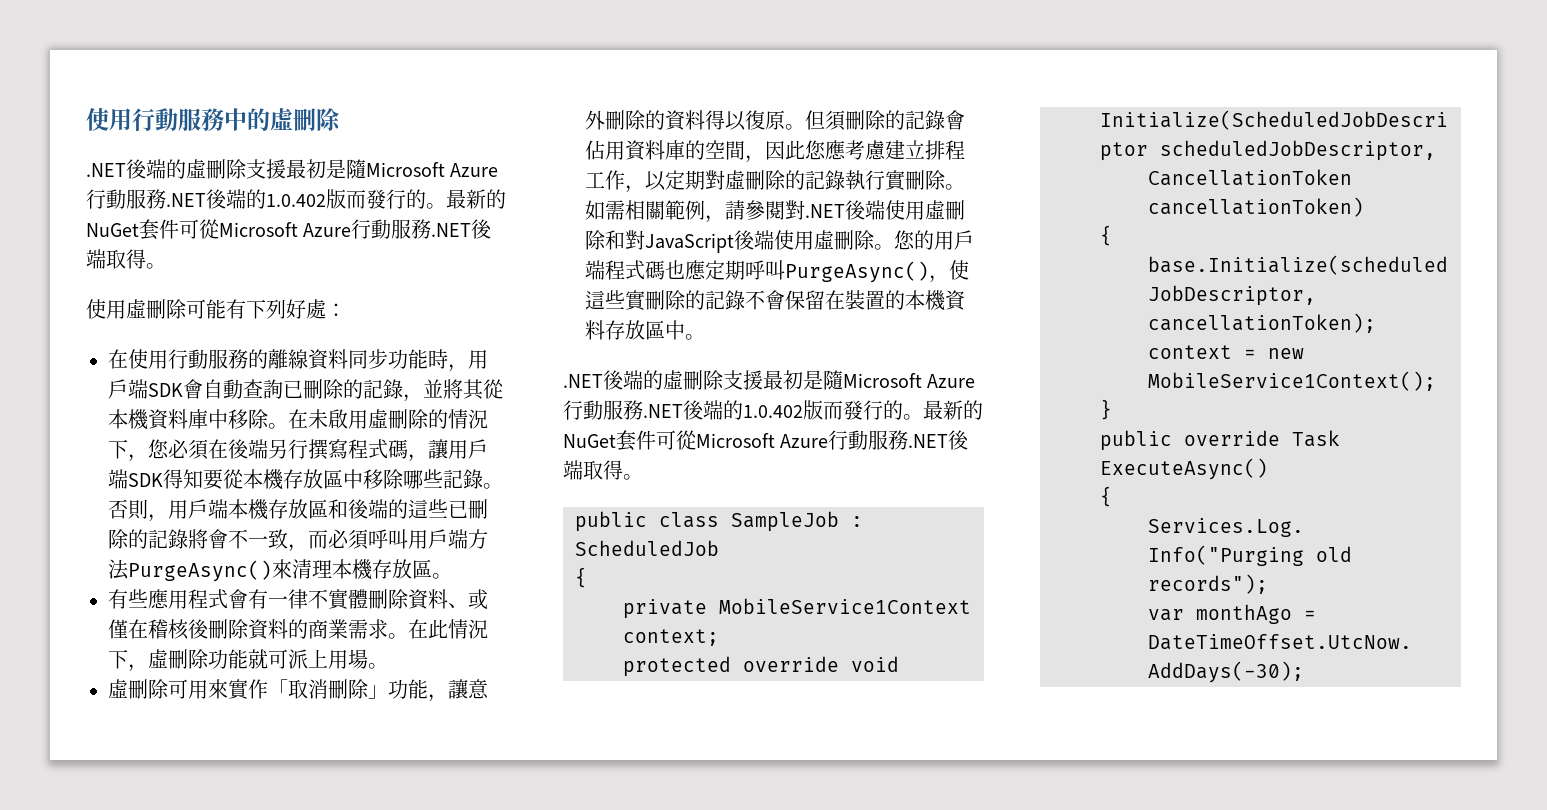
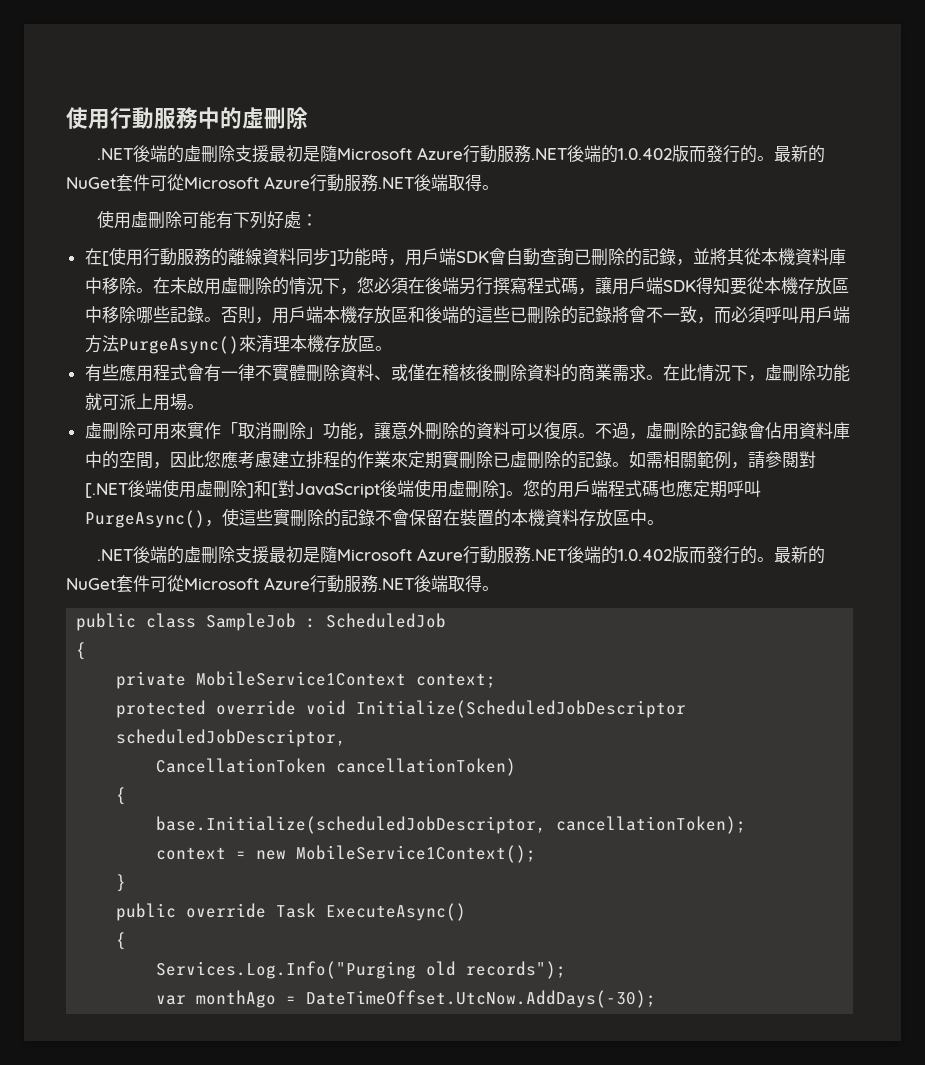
(128, 359) none -> [101,251,109,266] [
(388, 359) none -> [329,251,337,266] ]
[705,110,725,130] 得 -> [509,423,527,439] 可
[805,110,845,131] 但須 -> [594,422,663,440] 不過，虛
(685, 150) none -> [84,451,102,468] 中
[585,170,946,193] 工作，以定期對虛刪除的記錄執行實刪除 -> [339,451,612,469] 的作業來定期實刪除已虛刪除的記錄
[805,200,965,220] [585,230,625,250] .NET後端使用虛刪除和 -> [84,479,278,498] [.NET後端使用虛刪除]和[
(875, 240) none -> [498,483,506,498] ]

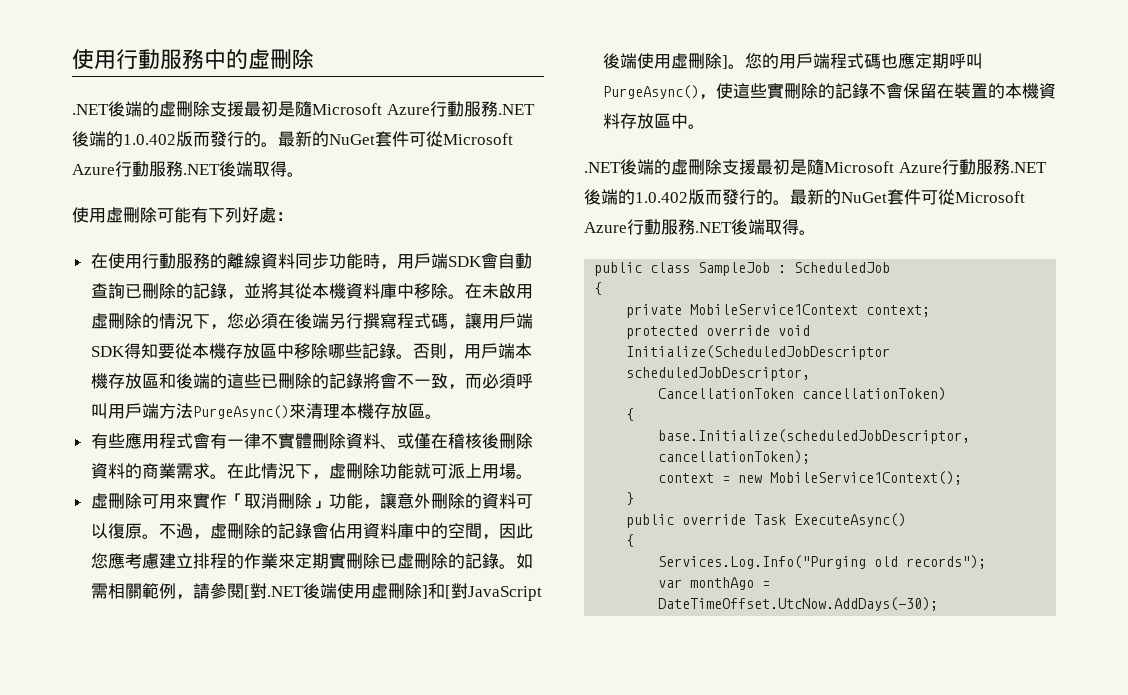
[101,251,109,266] [ -> (108, 261) none
[329,251,337,266] ] -> (329, 261) none
[798,451,816,468] [84,483,128,498] 對[.NET -> [243,583,304,599] [對.NET

